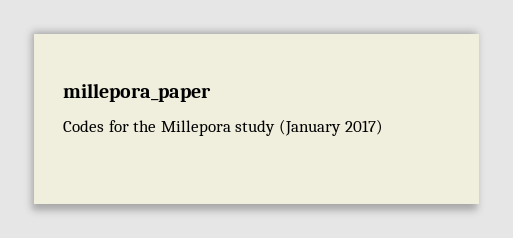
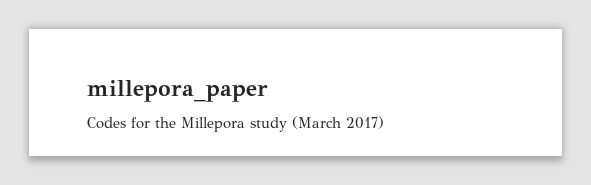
[278,119,341,136] (January -> [292,116,341,129] (March

